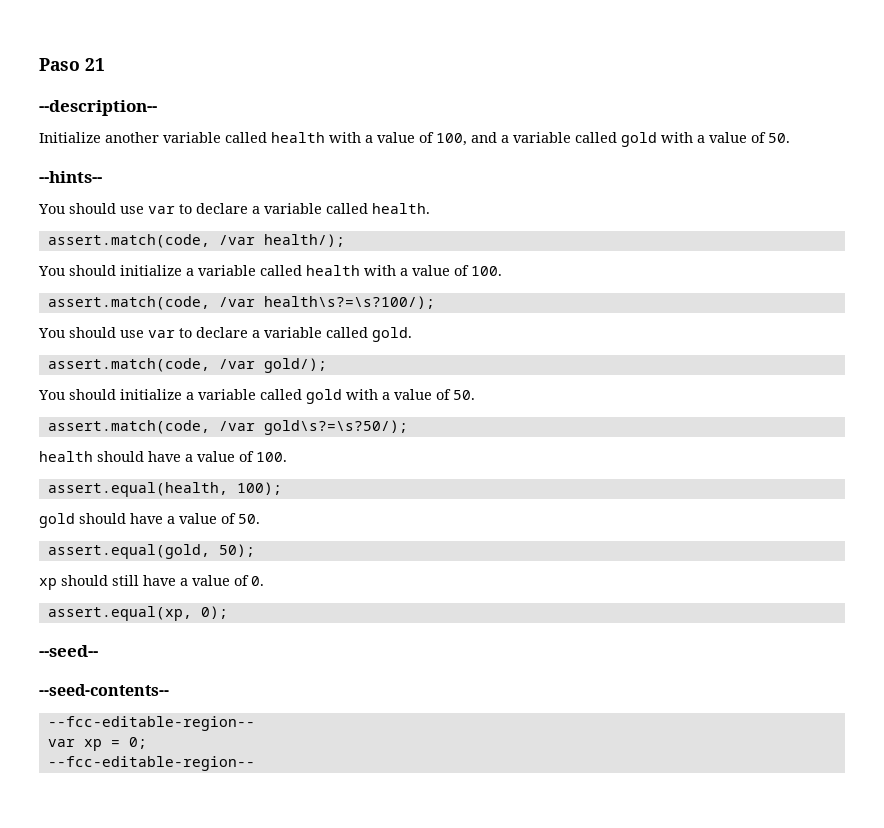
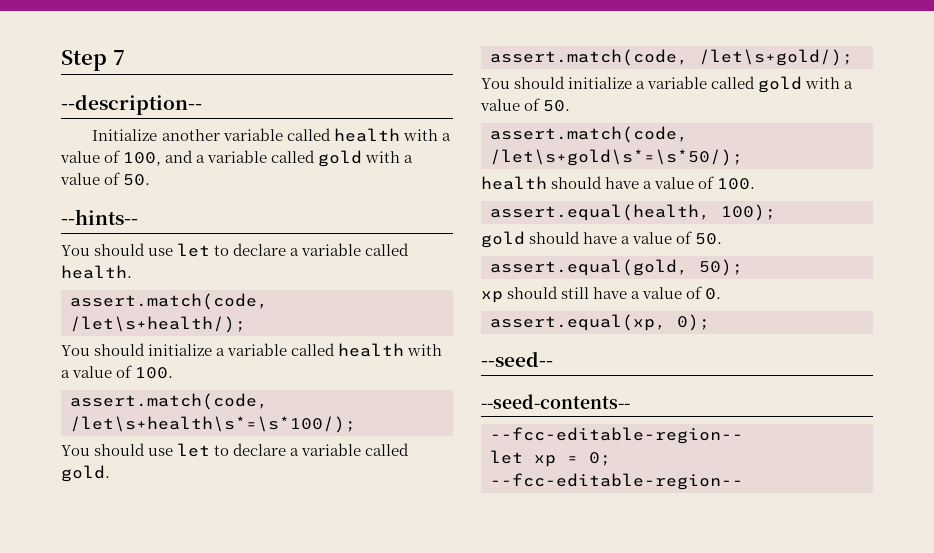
[39,58,105,71] Paso 21 -> [61,50,125,71] Step 7
[148,206,175,214] var -> [177,243,211,257] let
[218,234,345,247] /var health/); -> [70,316,246,333] /let\s+health/);
[218,296,435,309] [38,327,175,338] /var health\s?=\s?100/); // You should use var -> [70,416,356,433] [61,443,211,457] /let\s+health\s*=\s*100/); // You should use let
[218,358,327,373] /var gold/); -> [699,49,853,66] /let\s+gold/);
[218,420,408,435] /var gold\s?=\s?50/); -> [490,149,743,166] /let\s+gold\s*=\s*50/);
[47,739,75,747] var -> [490,450,523,464] let

